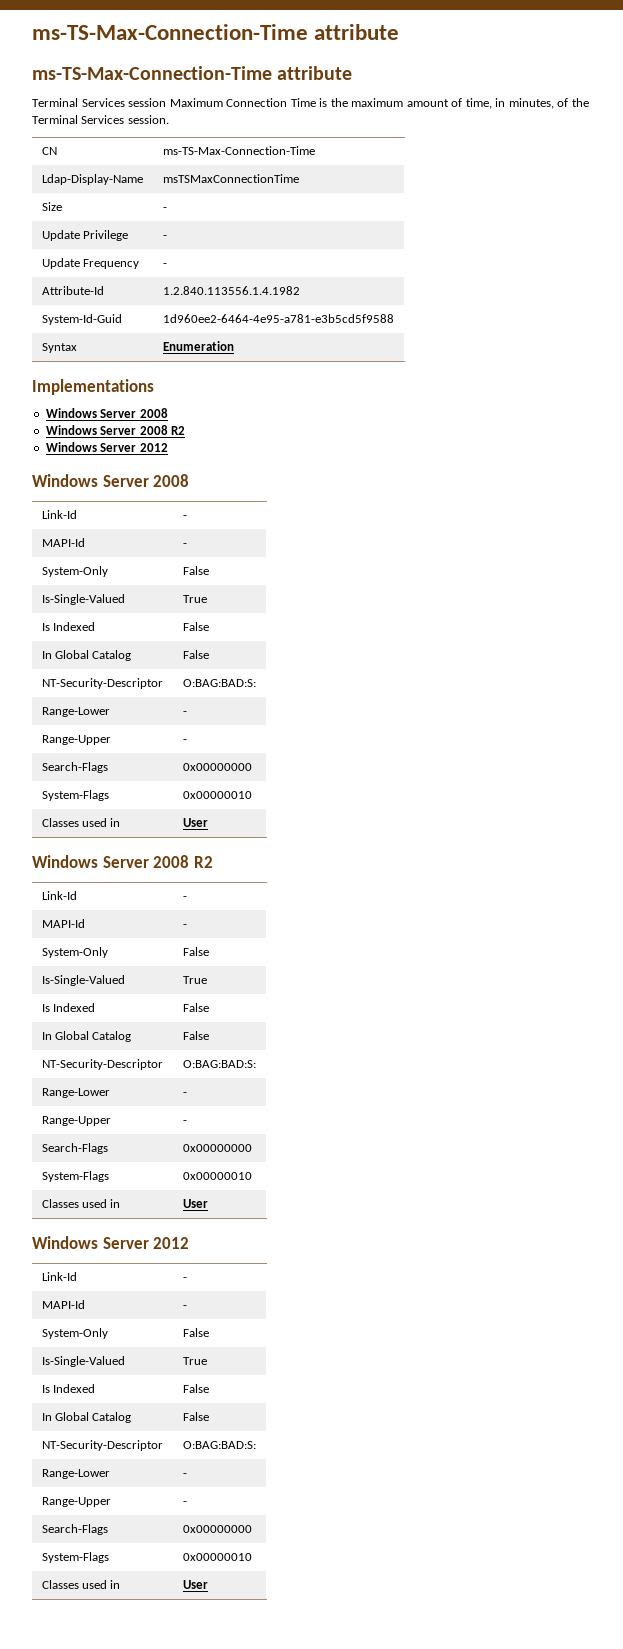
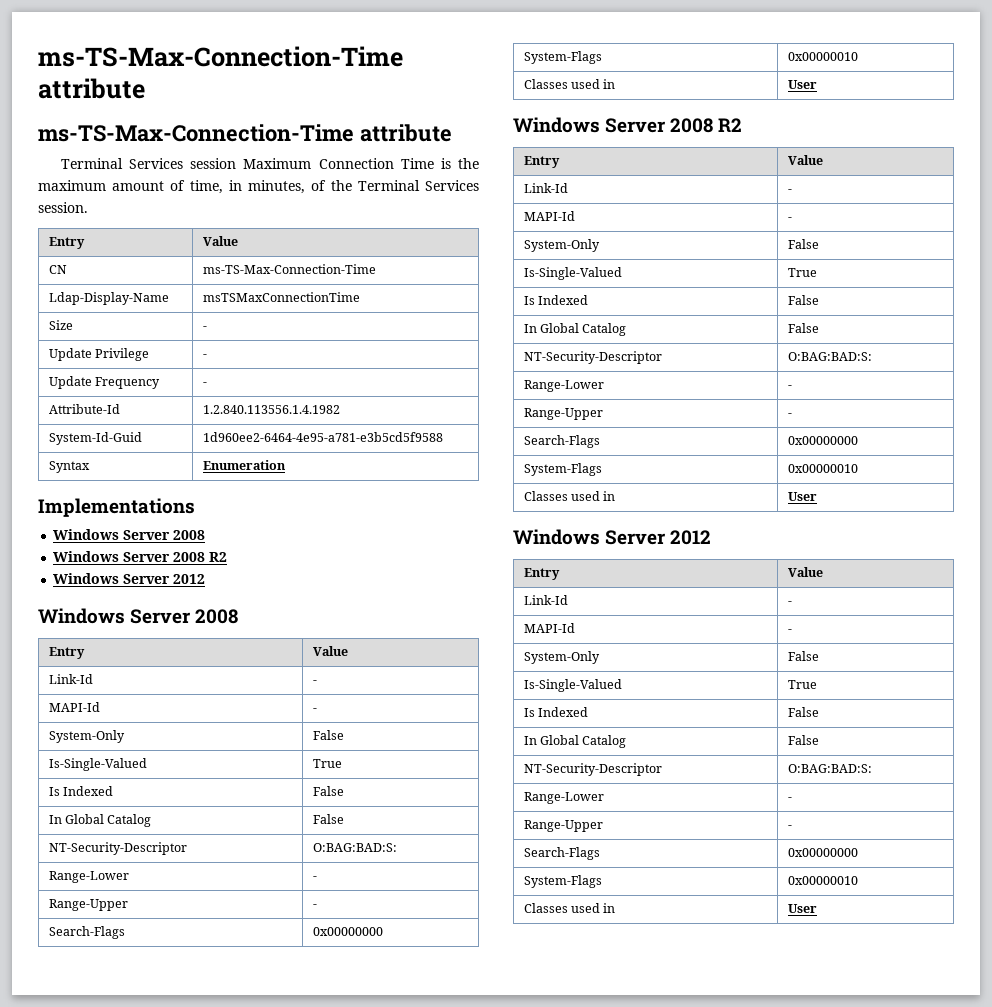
(169, 119) none -> [48,237,85,249] [202,236,238,246] // Entry | Value
(190, 480) none -> [48,647,85,659] [312,646,348,656] // Entry | Value
(213, 862) none -> [523,156,560,168] [787,155,823,165] // Entry | Value
(190, 1243) none -> [523,568,560,580] [787,567,823,577] // Entry | Value

